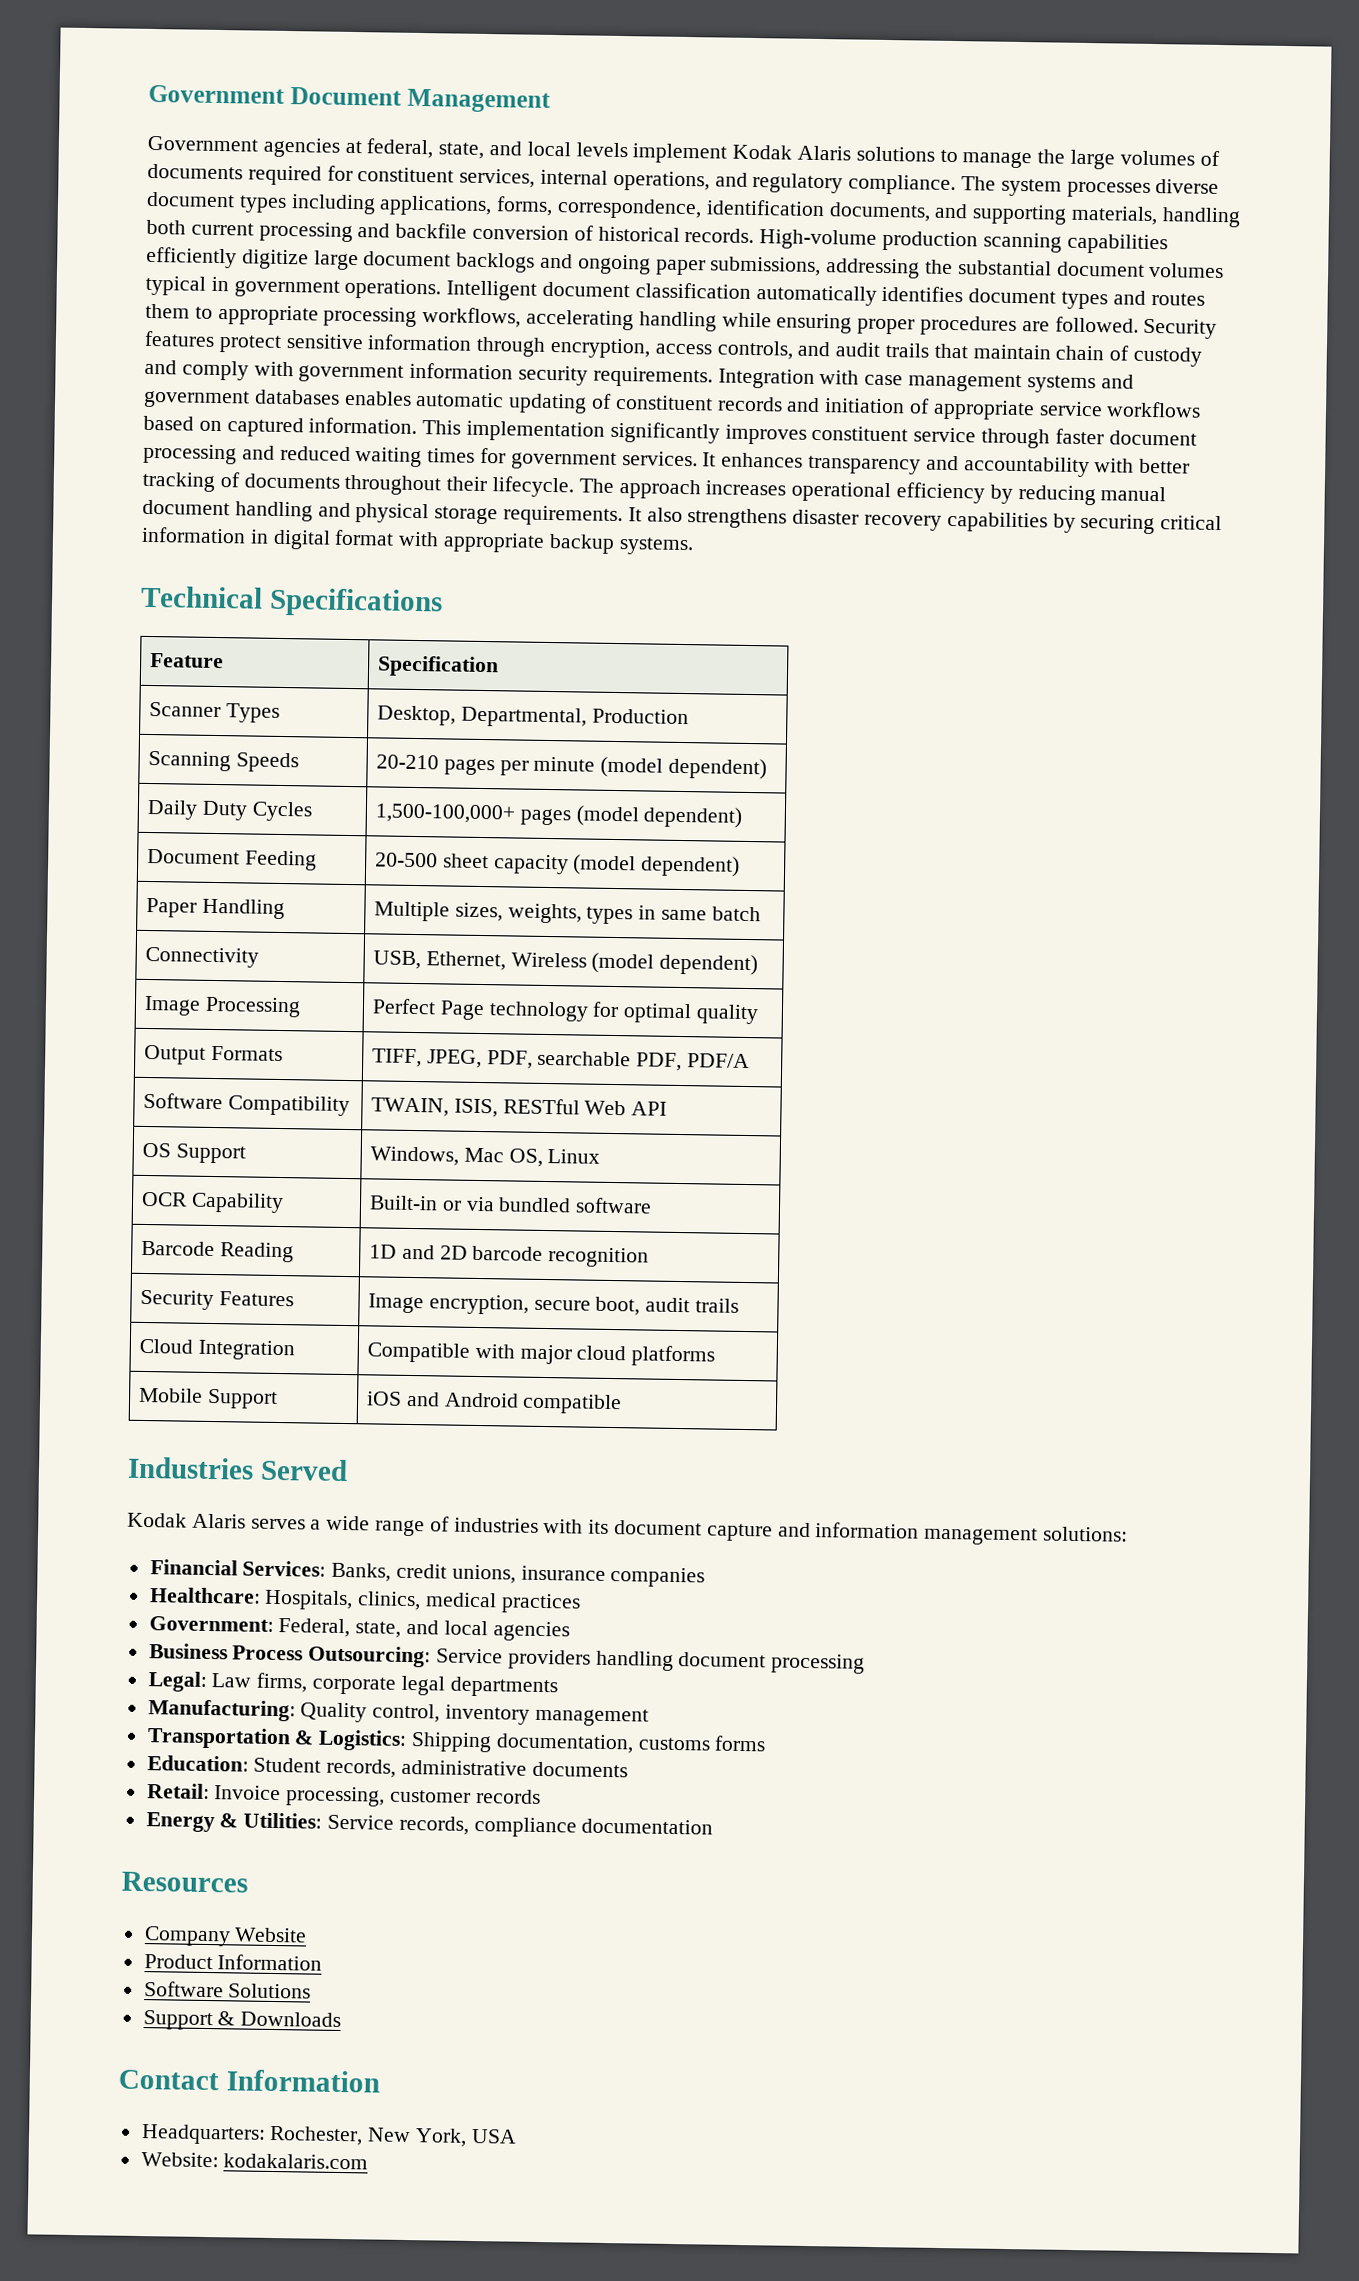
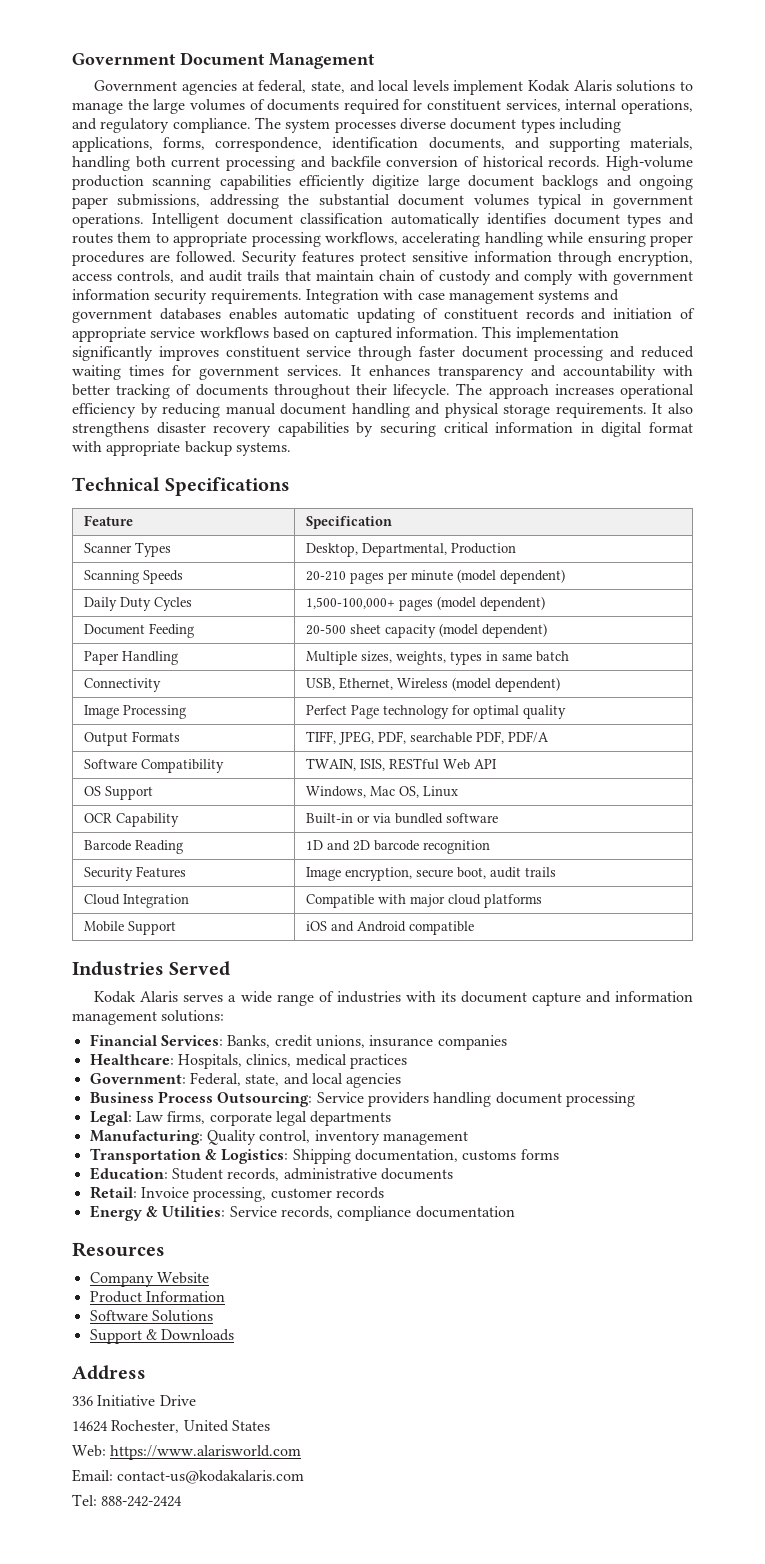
[118,2069,380,2093] [140,2124,517,2147] [140,2152,369,2170] Contact Information // Headquarters: Rochester, New York, USA // Website: kodakalaris.com -> [72,1365,146,1380] [72,1395,196,1406] [72,1420,270,1433] [72,1445,302,1460] [72,1469,305,1484] [72,1494,183,1507] Address // 336 Initiative Drive // 14624 Rochester, United States // Web: https://www.alarisworld.com // Email: contact-us@kodakalaris.com // Tel: 888-242-2424

